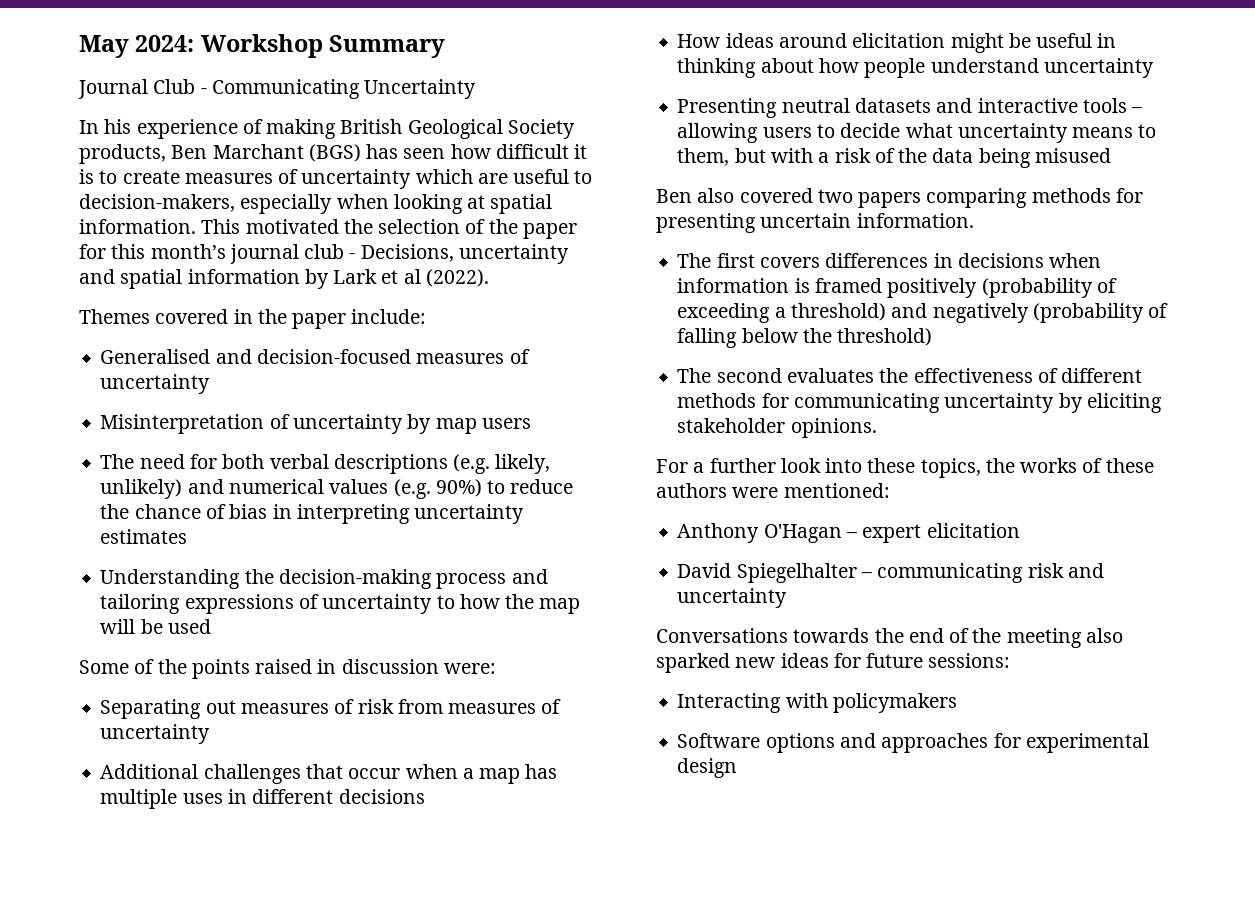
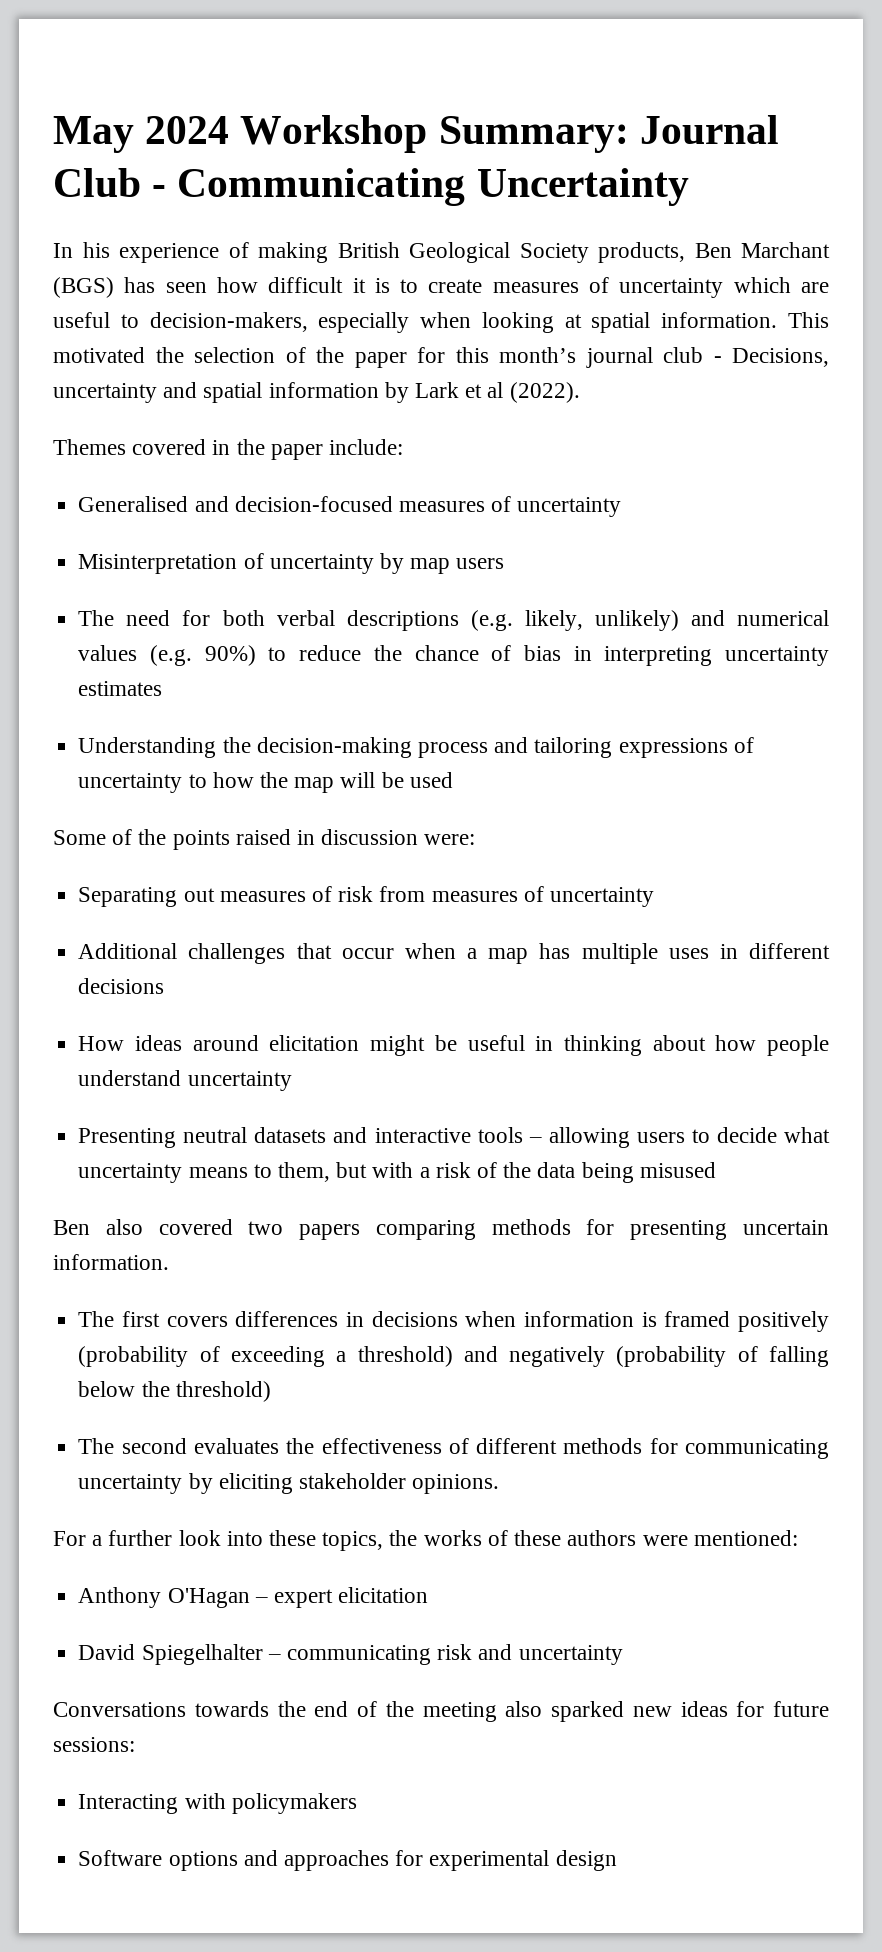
[135,34,446,58] 2024: Workshop Summary // -> [145,115,629,153] 2024 Workshop Summary:

